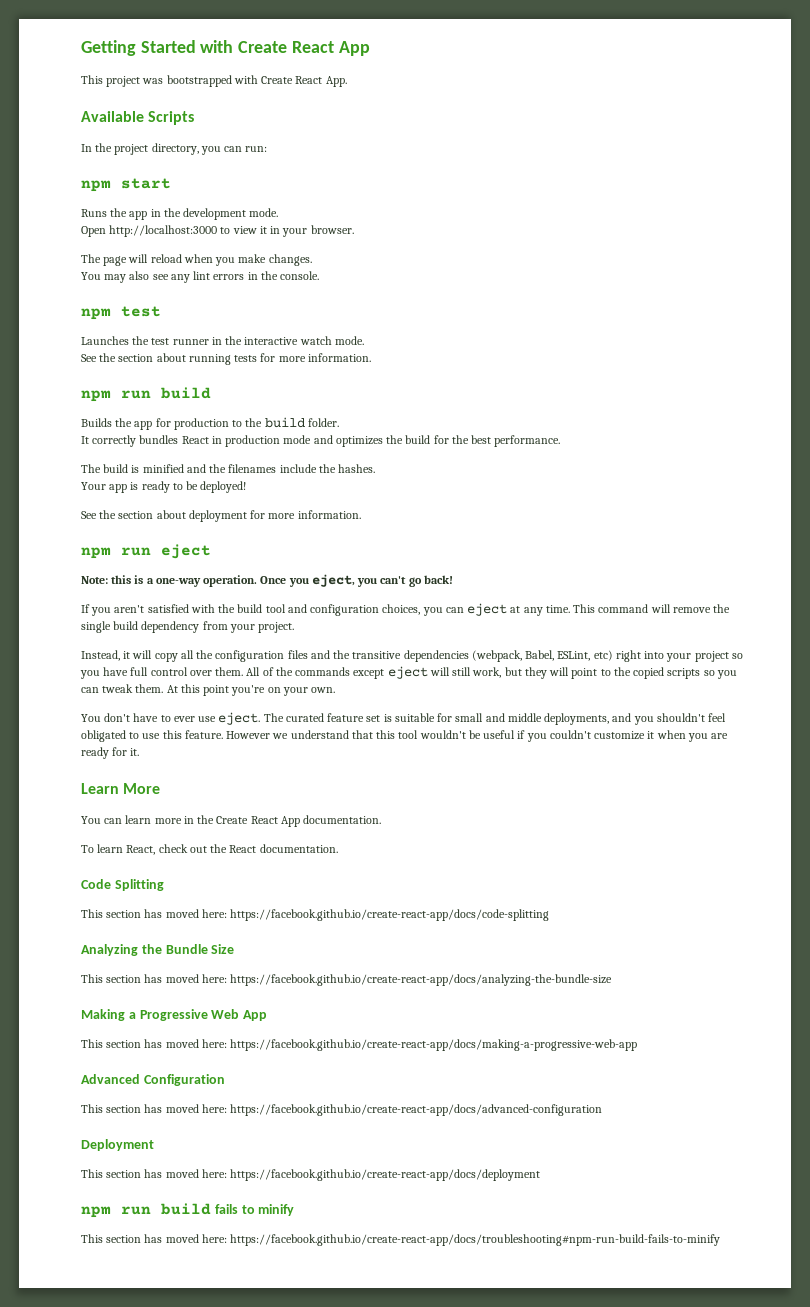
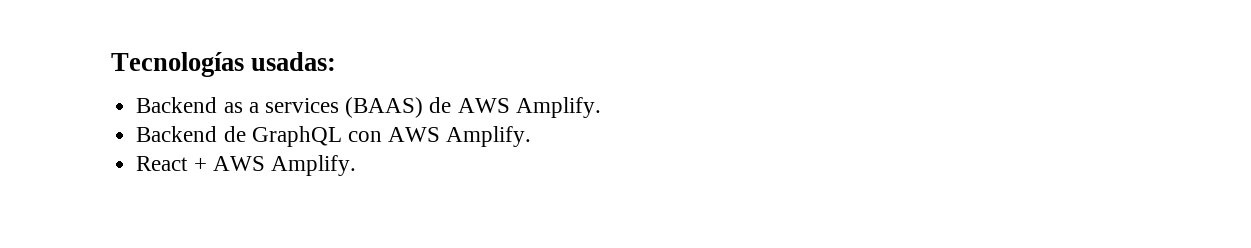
[81,40,370,56] [81,75,347,87] [81,111,195,125] [81,143,268,155] [81,178,171,192] [81,208,279,220] [81,225,354,237] [81,254,312,266] [81,271,320,283] [81,306,161,320] [81,336,364,345] [81,353,371,365] [81,387,211,402] [81,417,339,430] [81,435,561,447] [81,464,376,473] [81,481,247,493] [81,510,361,522] [81,544,211,559] [81,574,453,587] [81,603,731,616] [81,621,295,633] [81,650,743,662] [80,666,737,679] [81,684,336,696] [81,712,727,725] [81,730,729,742] [81,747,140,759] [81,783,161,794] [81,815,382,827] [81,844,338,855] [81,879,164,891] [81,909,550,921] [81,944,235,956] [81,974,613,986] [81,1009,268,1021] [81,1039,638,1051] [81,1074,225,1086] [81,1104,603,1116] [81,1139,154,1151] [81,1169,541,1181] [81,1203,295,1218] [81,1234,721,1246] Getting Started with Create React App // This project was bootstrapped with Create React App. // Available Scripts // In the project directory, you can run: // npm start // Runs the app in the development mode. // Open http://localhost:3000 to view it in your browser. // The page will reload when you make changes. // You may also see any lint errors in the console. // npm test // Launches the test runner in the interactive watch mode. // See the section about running tests for more information. // npm run build // Builds the app for production to the build folder. // It correctly bundles React in production mode and optimizes the build for the best performance. // The build is minified and the filenames include the hashes. // Your app is ready to be deployed! // See the section about deployment for more information. // npm run eject // Note: this is a one-way operation. Once you eject, you can't go back! // If you aren't satisfied with the build tool and configuration choices, you can eject at any time. This command will remove the single build dependency from your project. // Instead, it will copy all the configuration files and the transitive dependencies (webpack, Babel, ESLint, etc) right into your project so you have full control over them. All of the commands except eject will still work, but they will point to the copied scripts so you can tweak them. At this point you're on your own. // You don't have to ever use eject. The curated feature set is suitable for small and middle deployments, and you shouldn't feel obligated to use this feature. However we understand that this tool wouldn't be useful if you couldn't customize it when you are ready for it. // Learn More // You can learn more in the Create React App documentation. // To learn React, check out the React documentation. // Code Splitting // This section has moved here: https://facebook.github.io/create-react-app/docs/code-splitting // Analyzing the Bundle Size // This section has moved here: https://facebook.github.io/create-react-app/docs/analyzing-the-bundle-size // Making a Progressive Web App // This section has moved here: https://facebook.github.io/create-react-app/docs/making-a-progressive-web-app // Advanced Configuration // This section has moved here: https://facebook.github.io/create-react-app/docs/advanced-configuration // Deployment // This section has moved here: https://facebook.github.io/create-react-app/docs/deployment // npm run build fails to minify // This section has moved here: https://facebook.github.io/create-react-app/docs/troubleshooting#npm-run-build-fails-to-minify -> [111,52,337,77] [136,97,601,118] [136,126,532,147] [136,155,356,176] Tecnologías usadas: // Backend as a services (BAAS) de AWS Amplify. // Backend de GraphQL con AWS Amplify. // React + AWS Amplify.

